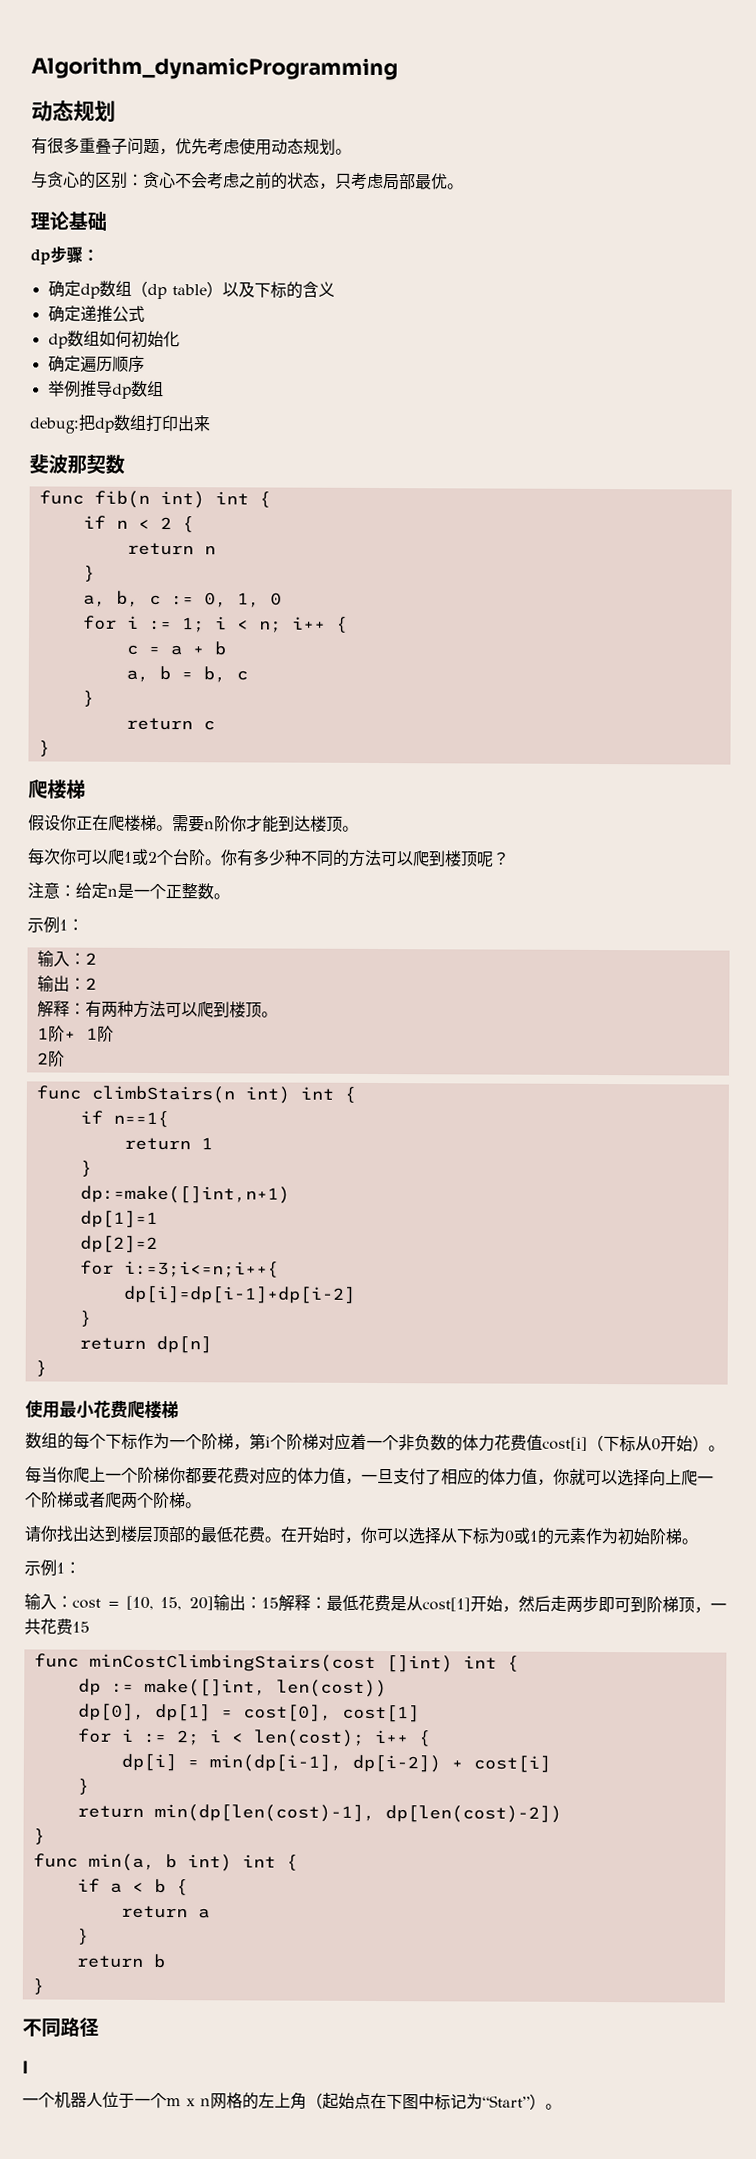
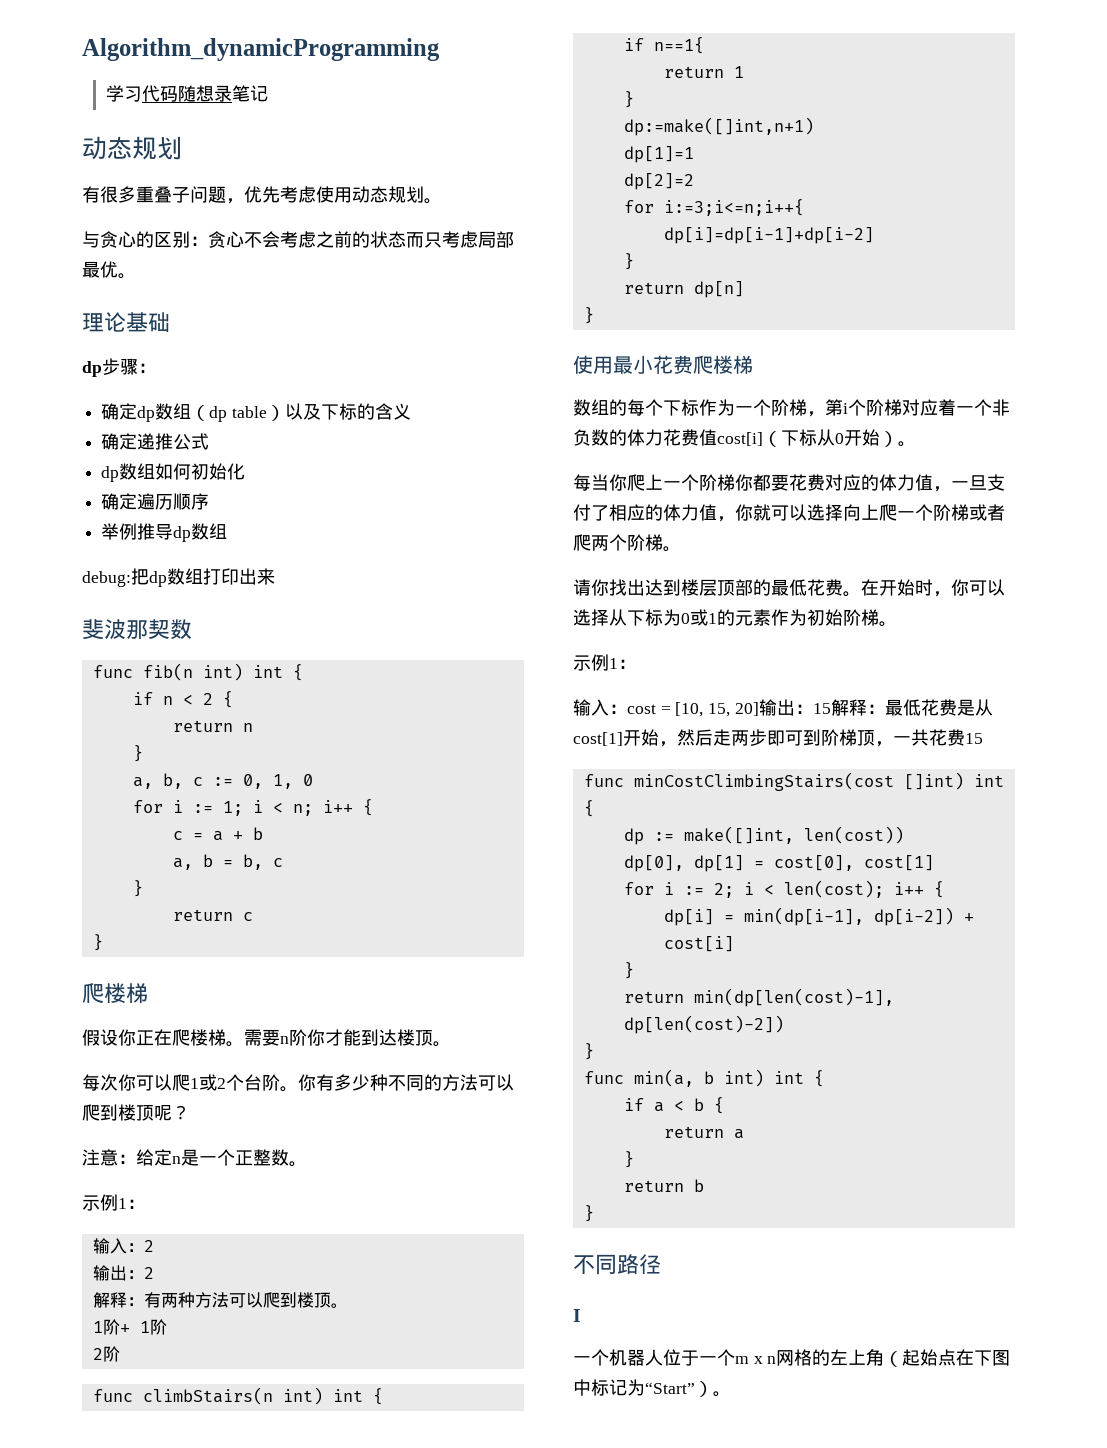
(398, 68) none -> [105,85,268,102] // 学习代码随想录笔记
[319,182,336,190] ， -> [406,232,424,248] 而

